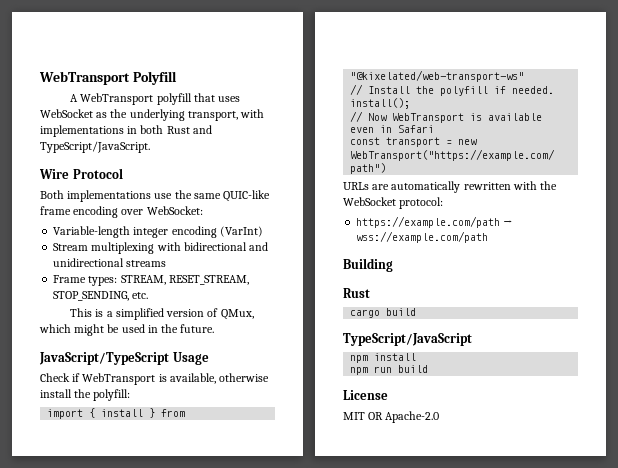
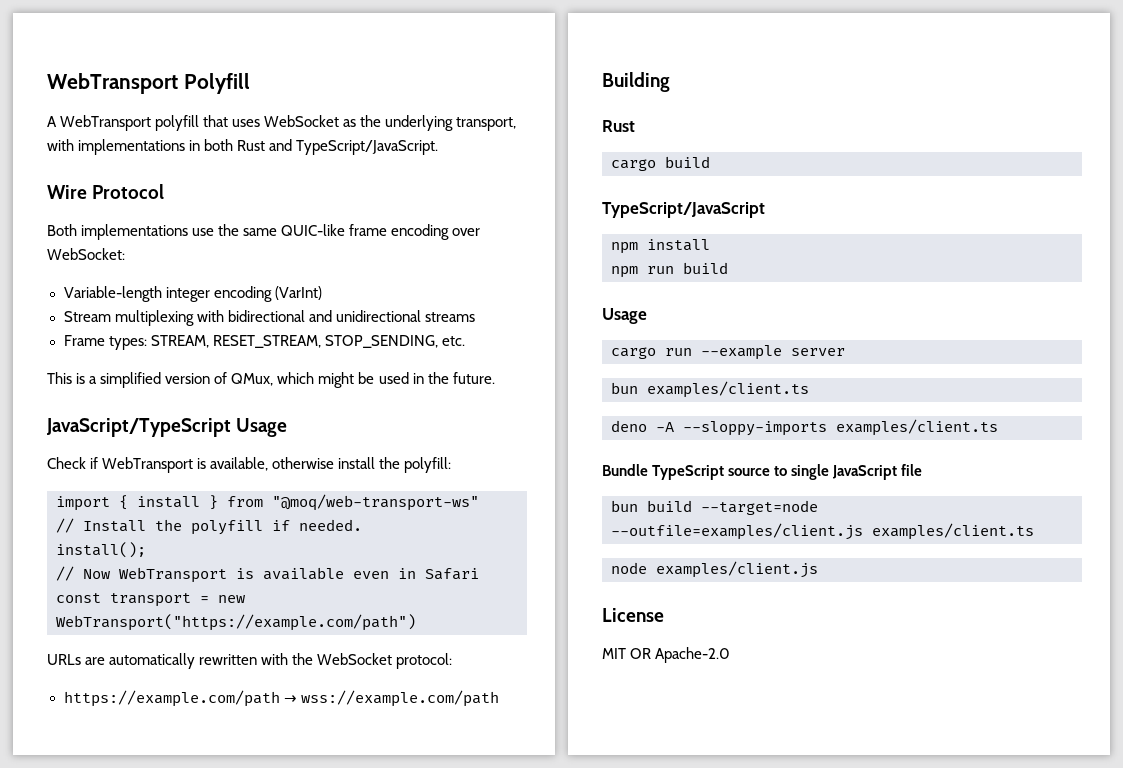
[350,70,525,82] "@kixelated/web-transport-ws" -> [272,494,479,511] "@moq/web-transport-ws"
(429, 369) none -> [602,308,647,324] [611,345,845,360] [611,381,809,398] [611,419,998,436] [602,464,923,480] [611,500,818,515] [611,523,1034,540] [611,561,818,578] // Usage // cargo run --example server // bun examples/client.ts // deno -A --sloppy-imports examples/client.ts // Bundle TypeScript source to single JavaScript file // bun build --target=node --outfile=examples/client.js examples/client.ts // node examples/client.js

